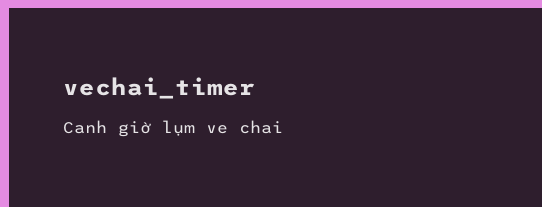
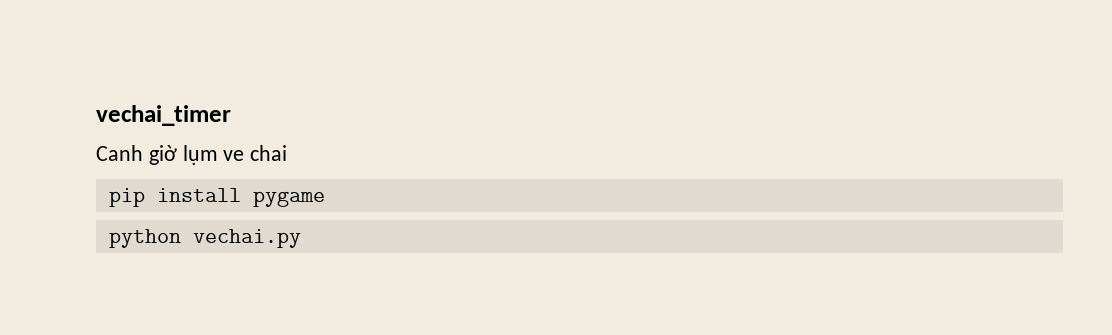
(283, 127) none -> [108,188,325,207] [108,229,301,248] // pip install pygame // python vechai.py

